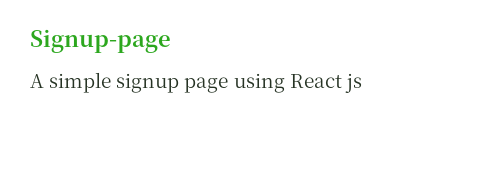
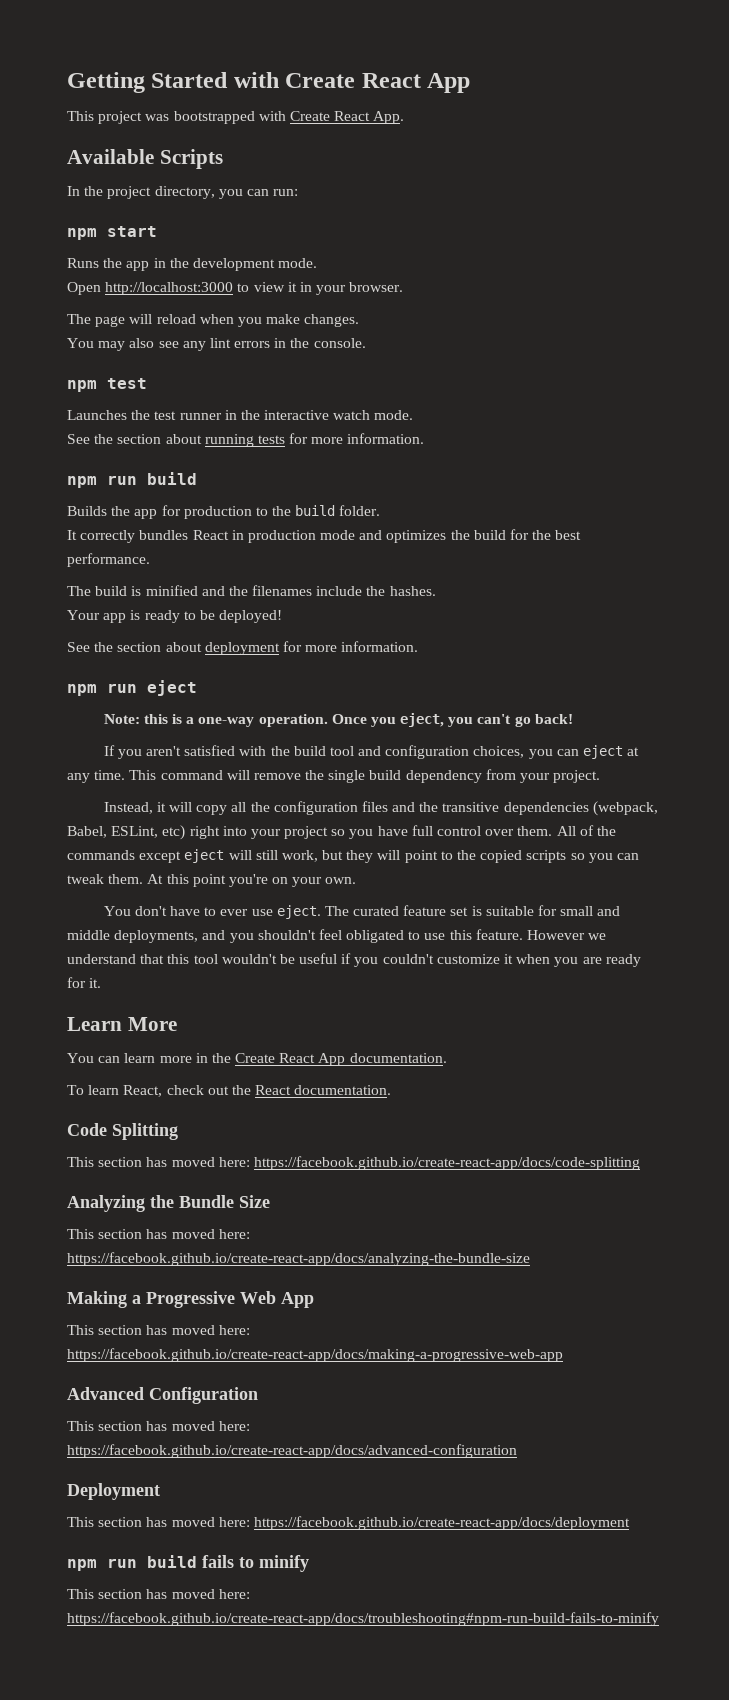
[30,29,171,53] [30,72,362,93] Signup-page // A simple signup page using React js -> [67,72,471,93] [67,111,405,124] [67,149,223,169] [67,186,299,199] [67,226,157,240] [67,258,318,271] [67,282,404,295] [67,314,360,327] [67,338,366,351] [67,378,147,392] [67,410,414,420] [67,433,425,447] [67,472,197,488] [67,505,381,519] [67,529,582,543] [67,553,150,567] [67,585,436,596] [67,610,283,623] [67,641,419,655] [67,680,197,696] [103,713,573,727] [103,745,640,759] [67,769,601,783] [103,801,658,816] [67,825,616,840] [67,849,639,863] [67,874,357,887] [103,905,621,919] [67,929,607,943] [67,953,641,967] [67,977,102,988] [67,1017,177,1031] [67,1053,447,1066] [67,1085,392,1097] [67,1123,178,1140] [67,1156,640,1170] [67,1195,270,1212] [67,1229,250,1239] [67,1252,530,1266] [67,1291,314,1308] [67,1325,250,1335] [67,1348,563,1362] [67,1387,258,1404] [67,1421,250,1431] [67,1444,517,1458] [67,1483,160,1500] [67,1516,630,1530] [67,1555,309,1572] [67,1589,250,1599] [67,1612,659,1626] Getting Started with Create React App // This project was bootstrapped with Create React App. // Available Scripts // In the project directory, you can run: // npm start // Runs the app in the development mode. // Open http://localhost:3000 to view it in your browser. // The page will reload when you make changes. // You may also see any lint errors in the console. // npm test // Launches the test runner in the interactive watch mode. // See the section about running tests for more information. // npm run build // Builds the app for production to the build folder. // It correctly bundles React in production mode and optimizes the build for the best performance. // The build is minified and the filenames include the hashes. // Your app is ready to be deployed! // See the section about deployment for more information. // npm run eject // Note: this is a one-way operation. Once you eject, you can't go back! // If you aren't satisfied with the build tool and configuration choices, you can eject at any time. This command will remove the single build dependency from your project. // Instead, it will copy all the configuration files and the transitive dependencies (webpack, Babel, ESLint, etc) right into your project so you have full control over them. All of the commands except eject will still work, but they will point to the copied scripts so you can tweak them. At this point you're on your own. // You don't have to ever use eject. The curated feature set is suitable for small and middle deployments, and you shouldn't feel obligated to use this feature. However we understand that this tool wouldn't be useful if you couldn't customize it when you are ready for it. // Learn More // You can learn more in the Create React App documentation. // To learn React, check out the React documentation. // Code Splitting // This section has moved here: https://facebook.github.io/create-react-app/docs/code-splitting // Analyzing the Bundle Size // This section has moved here: https://facebook.github.io/create-react-app/docs/analyzing-the-bundle-size // Making a Progressive Web App // This section has moved here: https://facebook.github.io/create-react-app/docs/making-a-progressive-web-app // Advanced Configuration // This section has moved here: https://facebook.github.io/create-react-app/docs/advanced-configuration // Deployment // This section has moved here: https://facebook.github.io/create-react-app/docs/deployment // npm run build fails to minify // This section has moved here: https://facebook.github.io/create-react-app/docs/troubleshooting#npm-run-build-fails-to-minify

